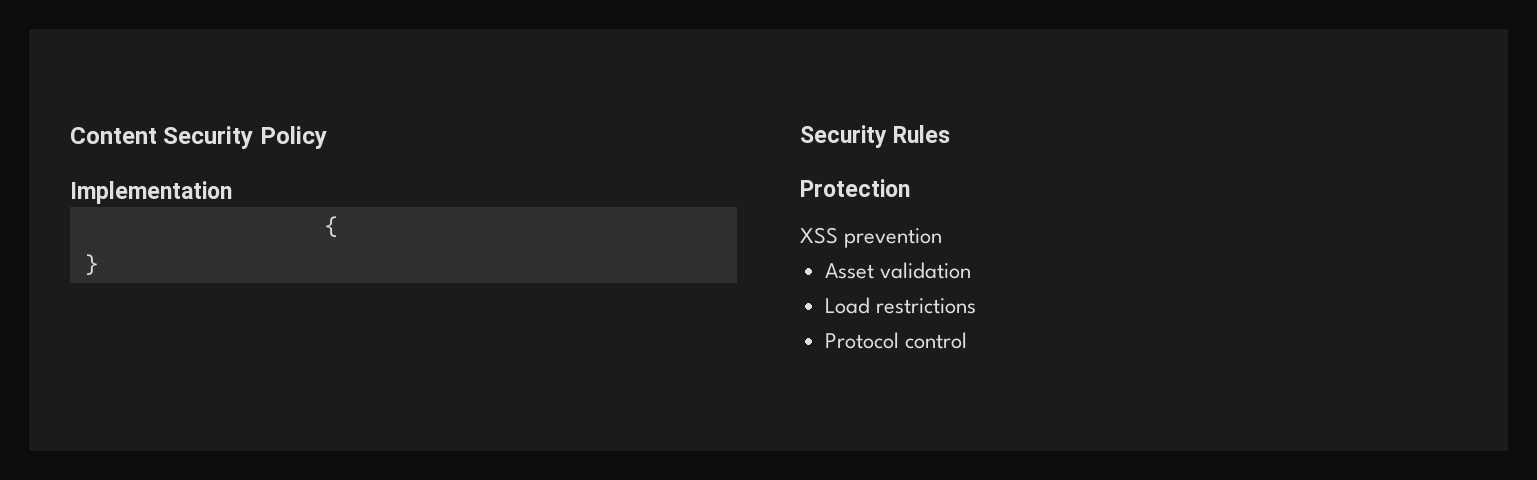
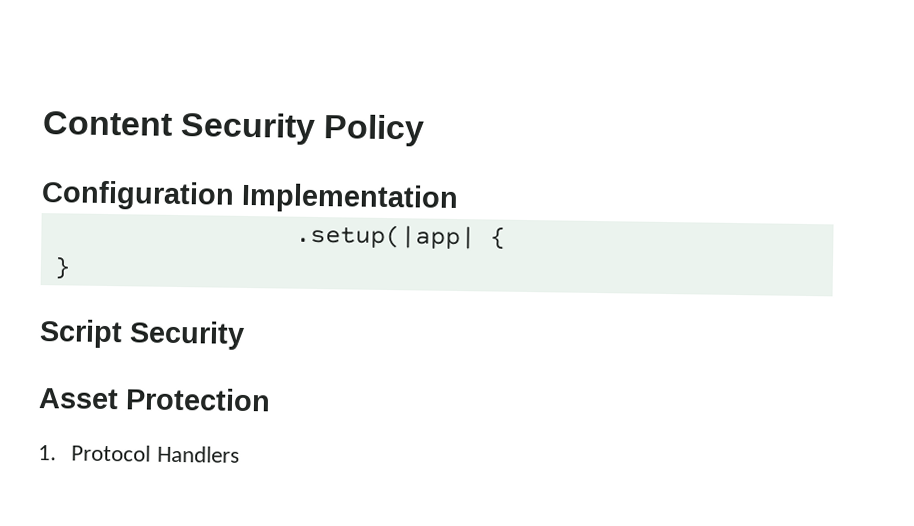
(327, 137) none -> [41,180,235,211] Configuration
(232, 192) none -> [294,223,476,250] .setup(|app|
[800,125,951,148] Security Rules // -> [39,319,245,350] [38,388,119,410] Script Security // Asset
[800,227,943,248] [824,262,971,279] [824,297,976,314] [824,332,967,349] XSS prevention // Asset validation // Load restrictions // Protocol control -> [38,444,240,463] 1. Protocol Handlers

